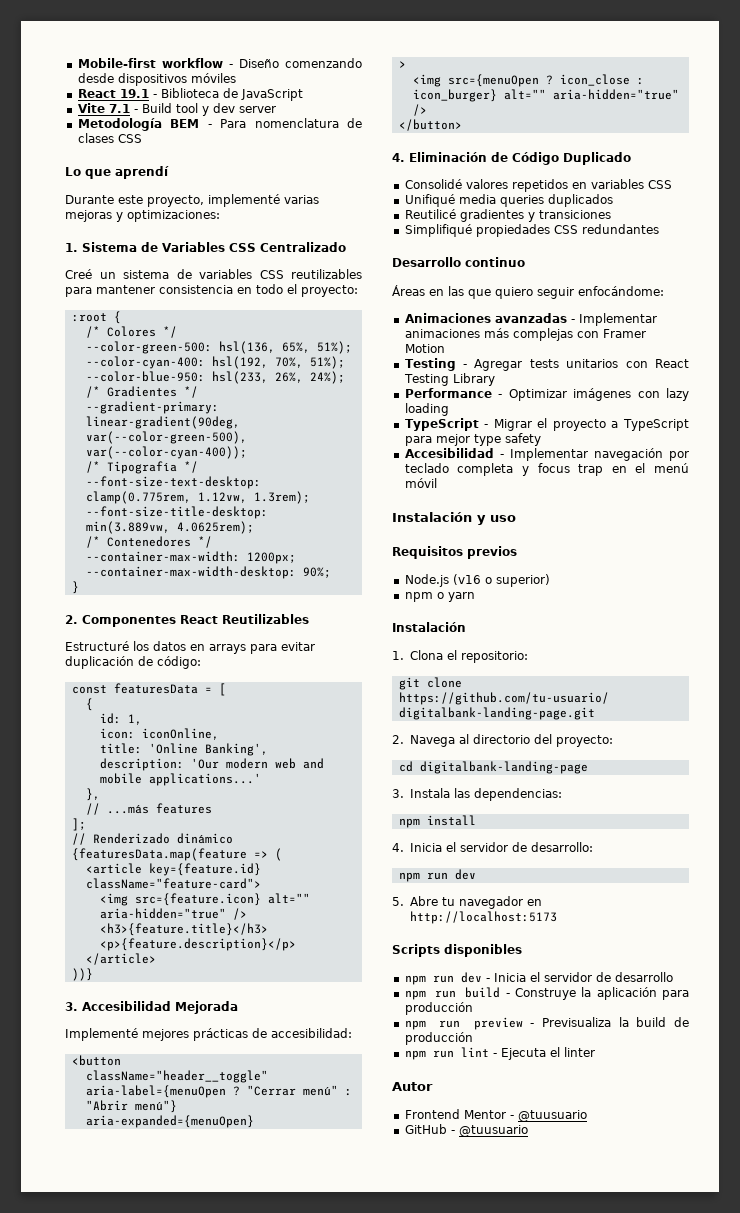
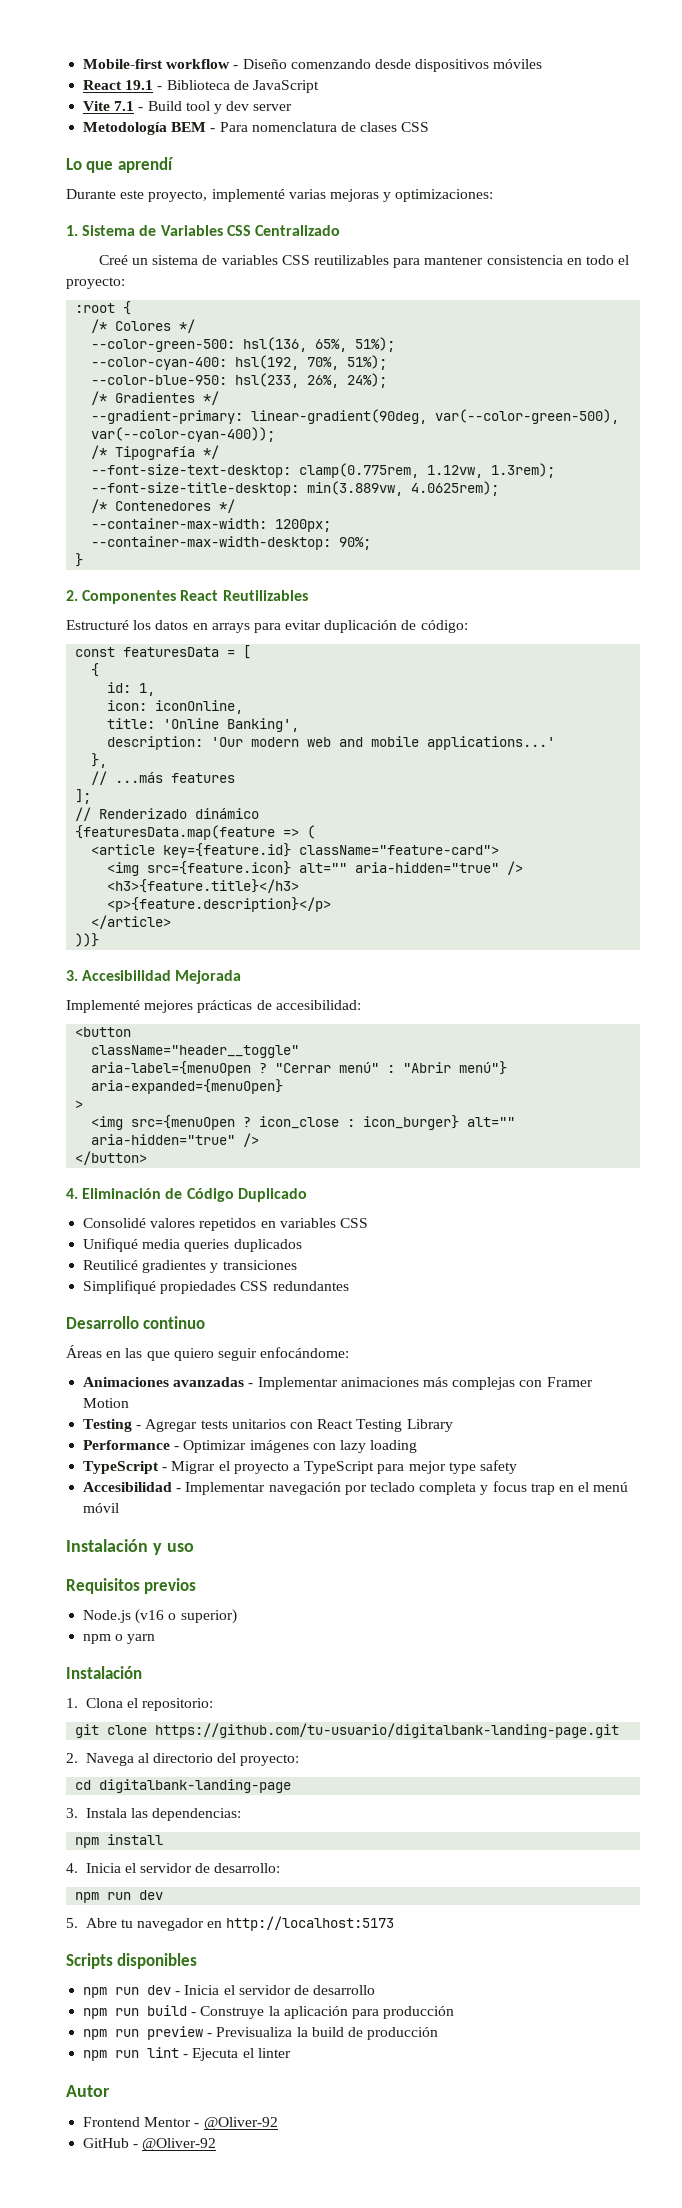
[517,1110,587,1122] @tuusuario -> [203,2117,278,2130] @Oliver-92
[458,1125,528,1137] @tuusuario -> [142,2138,217,2151] @Oliver-92

